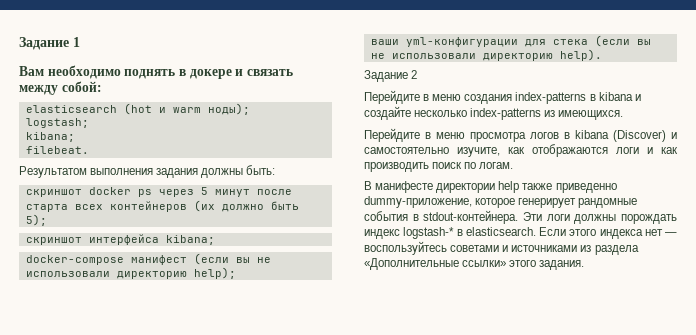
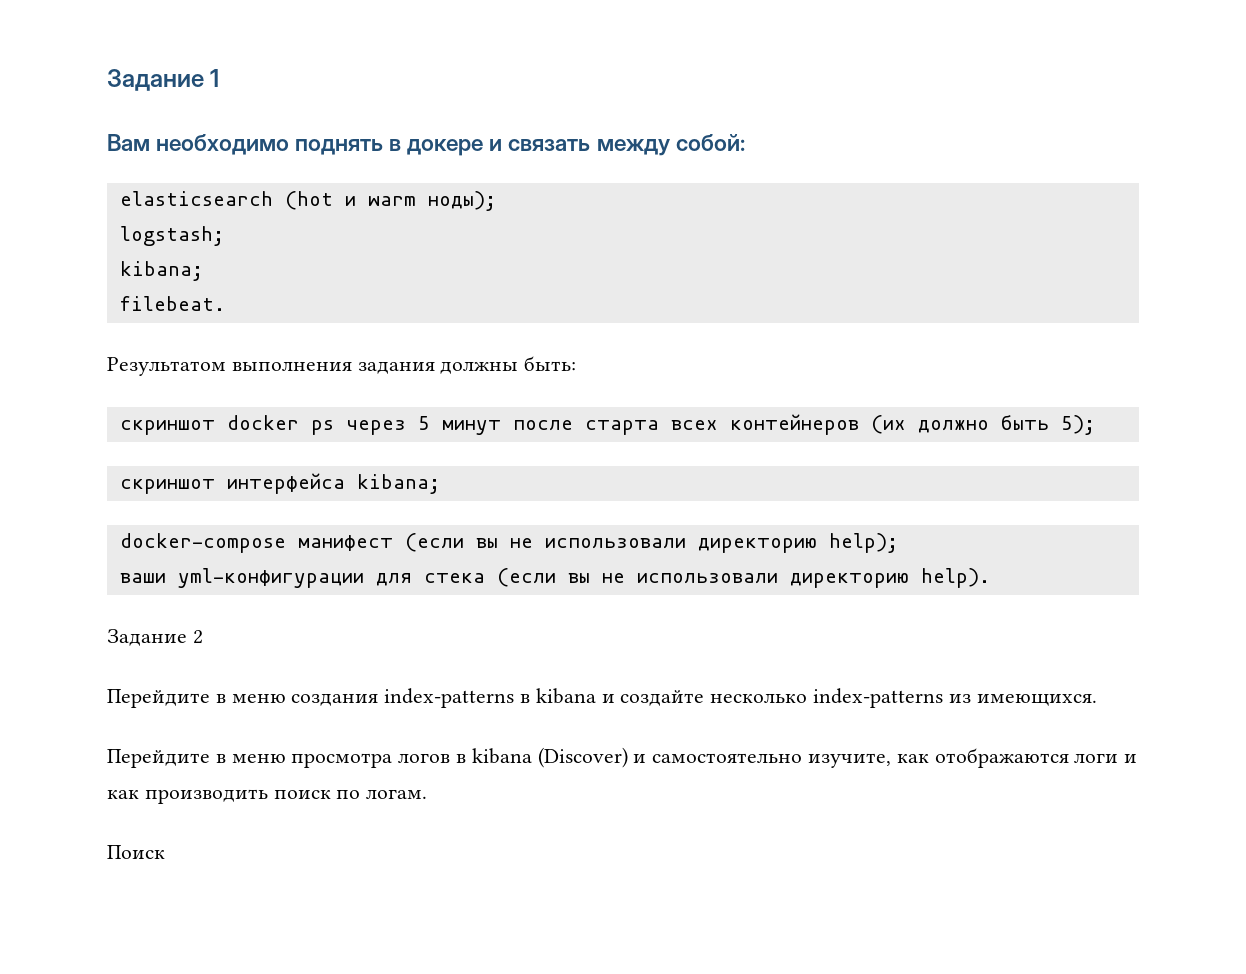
[364,181,617,193] [364,196,638,208] [364,210,677,224] [364,227,677,239] [364,241,639,255] [364,258,585,270] В манифесте директории help также приведенно dummy-приложение, которое генерирует рандомные события в stdout-контейнера. Эти логи должны порождать индекс logstash-* в elasticsearch. Если этого индекса нет — воспользуйтесь советами и источниками из раздела «Дополнительные ссылки» этого задания. -> [107,845,165,859] Поиск

